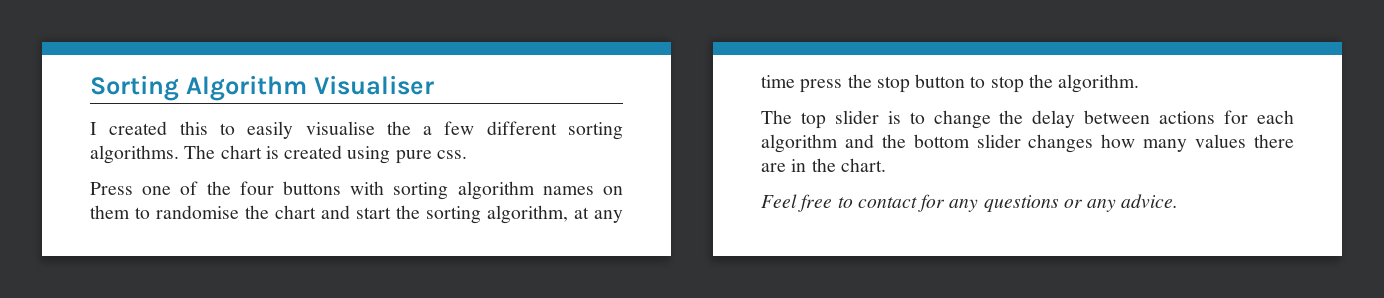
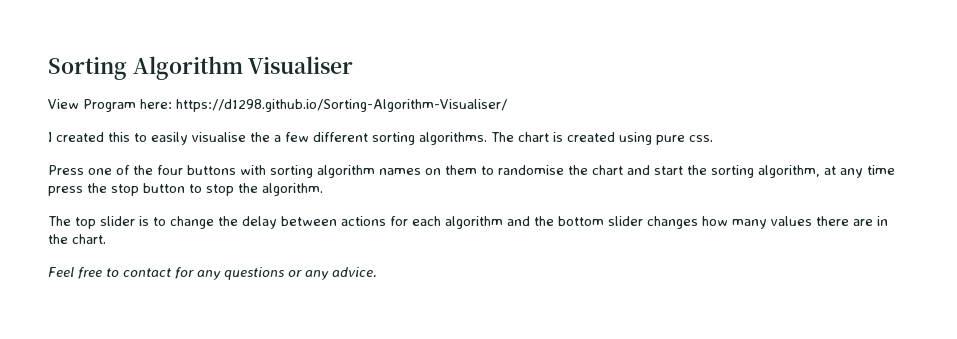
(434, 85) none -> [48,99,507,112] // View Program here: https://d1298.github.io/Sorting-Algorithm-Visualiser/

